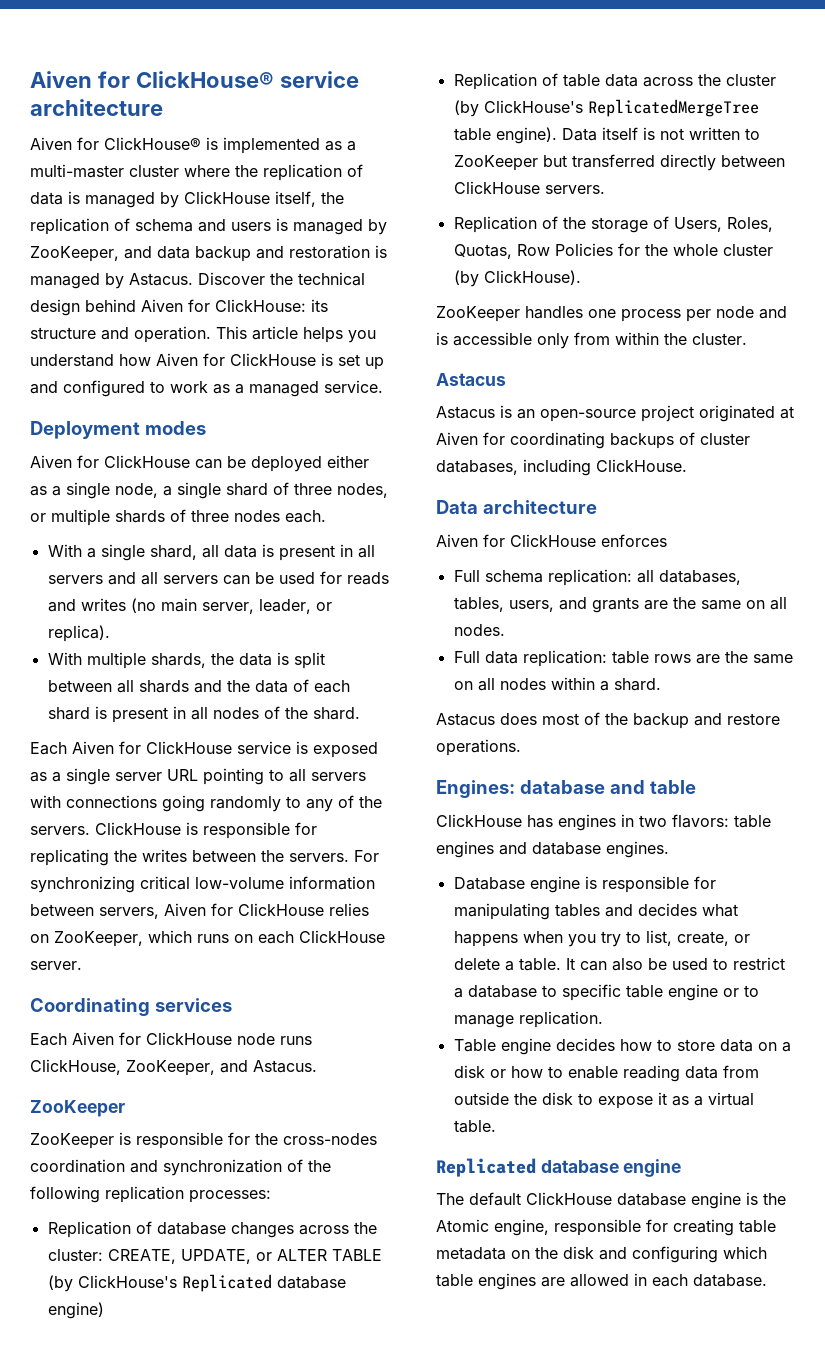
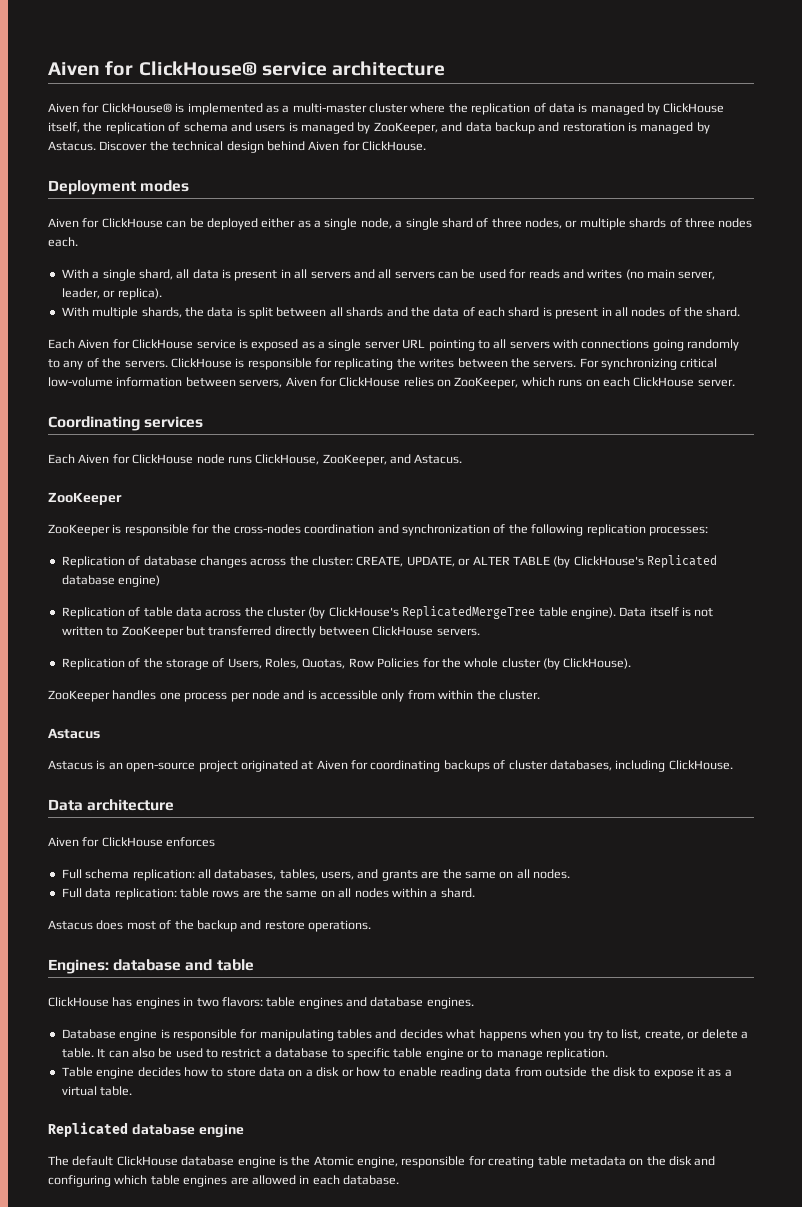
[215,299,328,312] [30,326,376,343] [30,353,384,370] [30,380,383,397] ClickHouse: its structure and operation. This article helps you understand how Aiven for ClickHouse is set up and configured to work as a managed service. -> [362,141,426,151] ClickHouse.

